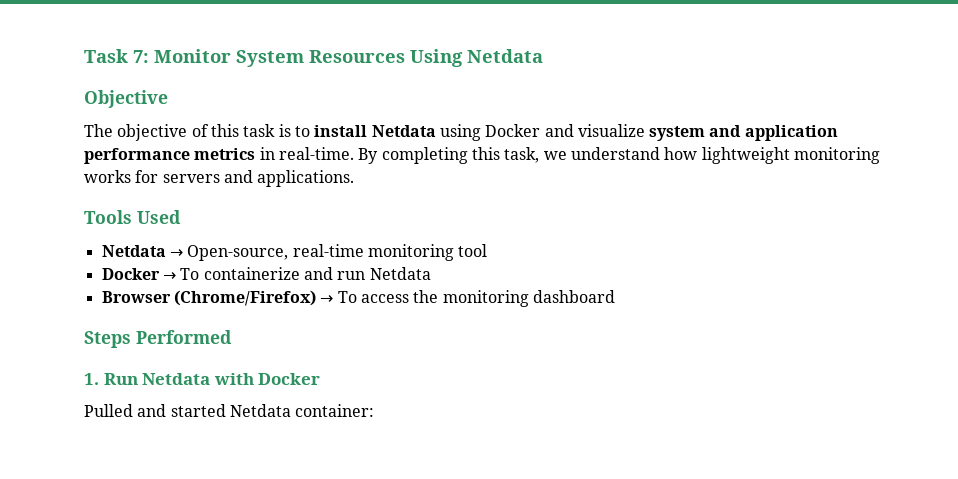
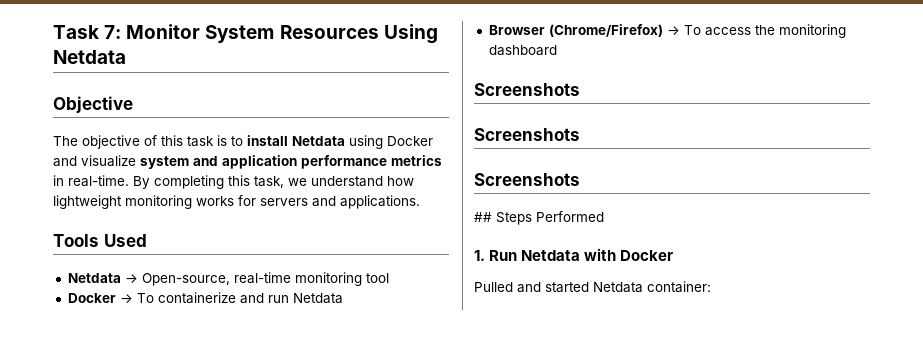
(615, 296) none -> [474,83,580,96] [474,128,580,141] [474,173,580,186] [474,212,492,222] Screenshots // Screenshots // Screenshots // ##

